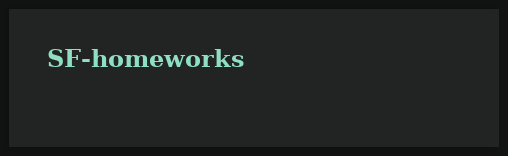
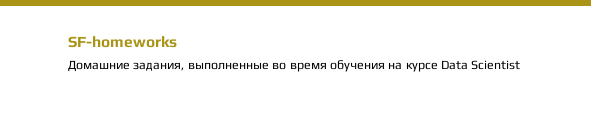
(245, 58) none -> [68,60,521,72] // Домашние задания, выполненные во время обучения на курсе Data Scientist

